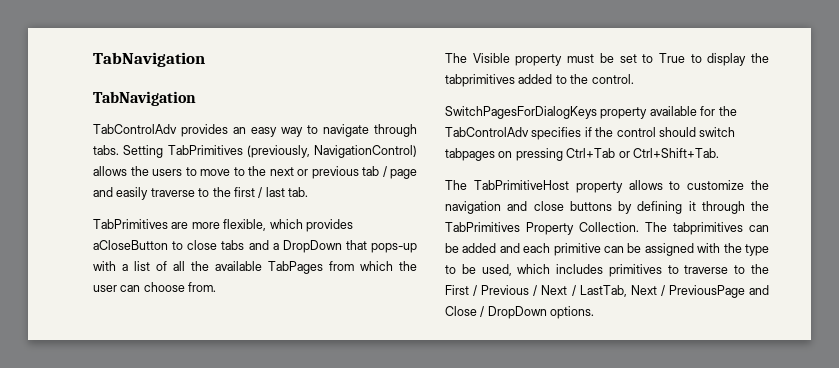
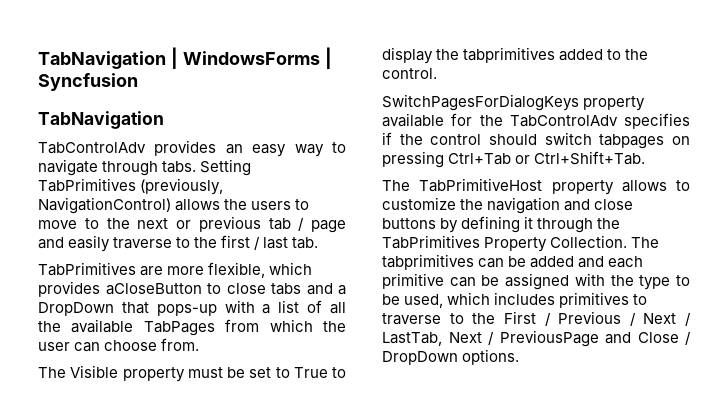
[93,52,205,67] TabNavigation -> [38,47,332,69] [38,73,138,91] TabNavigation | WindowsForms | Syncfusion

